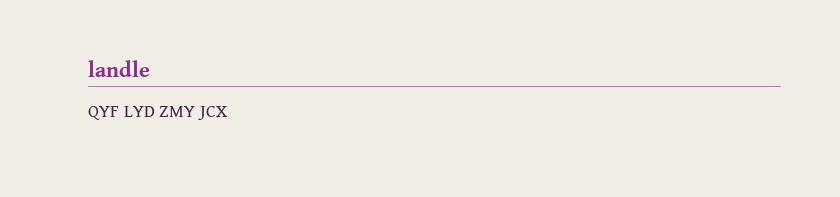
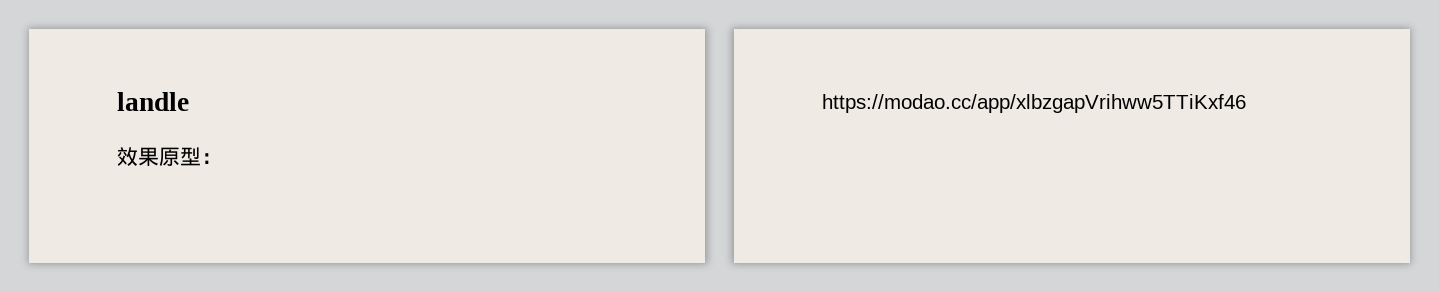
[88,106,228,120] QYF LYD ZMY JCX -> [117,147,222,166] [822,94,1246,113] 效果原型：https://modao.cc/app/xlbzgapVrihww5TTiKxf46

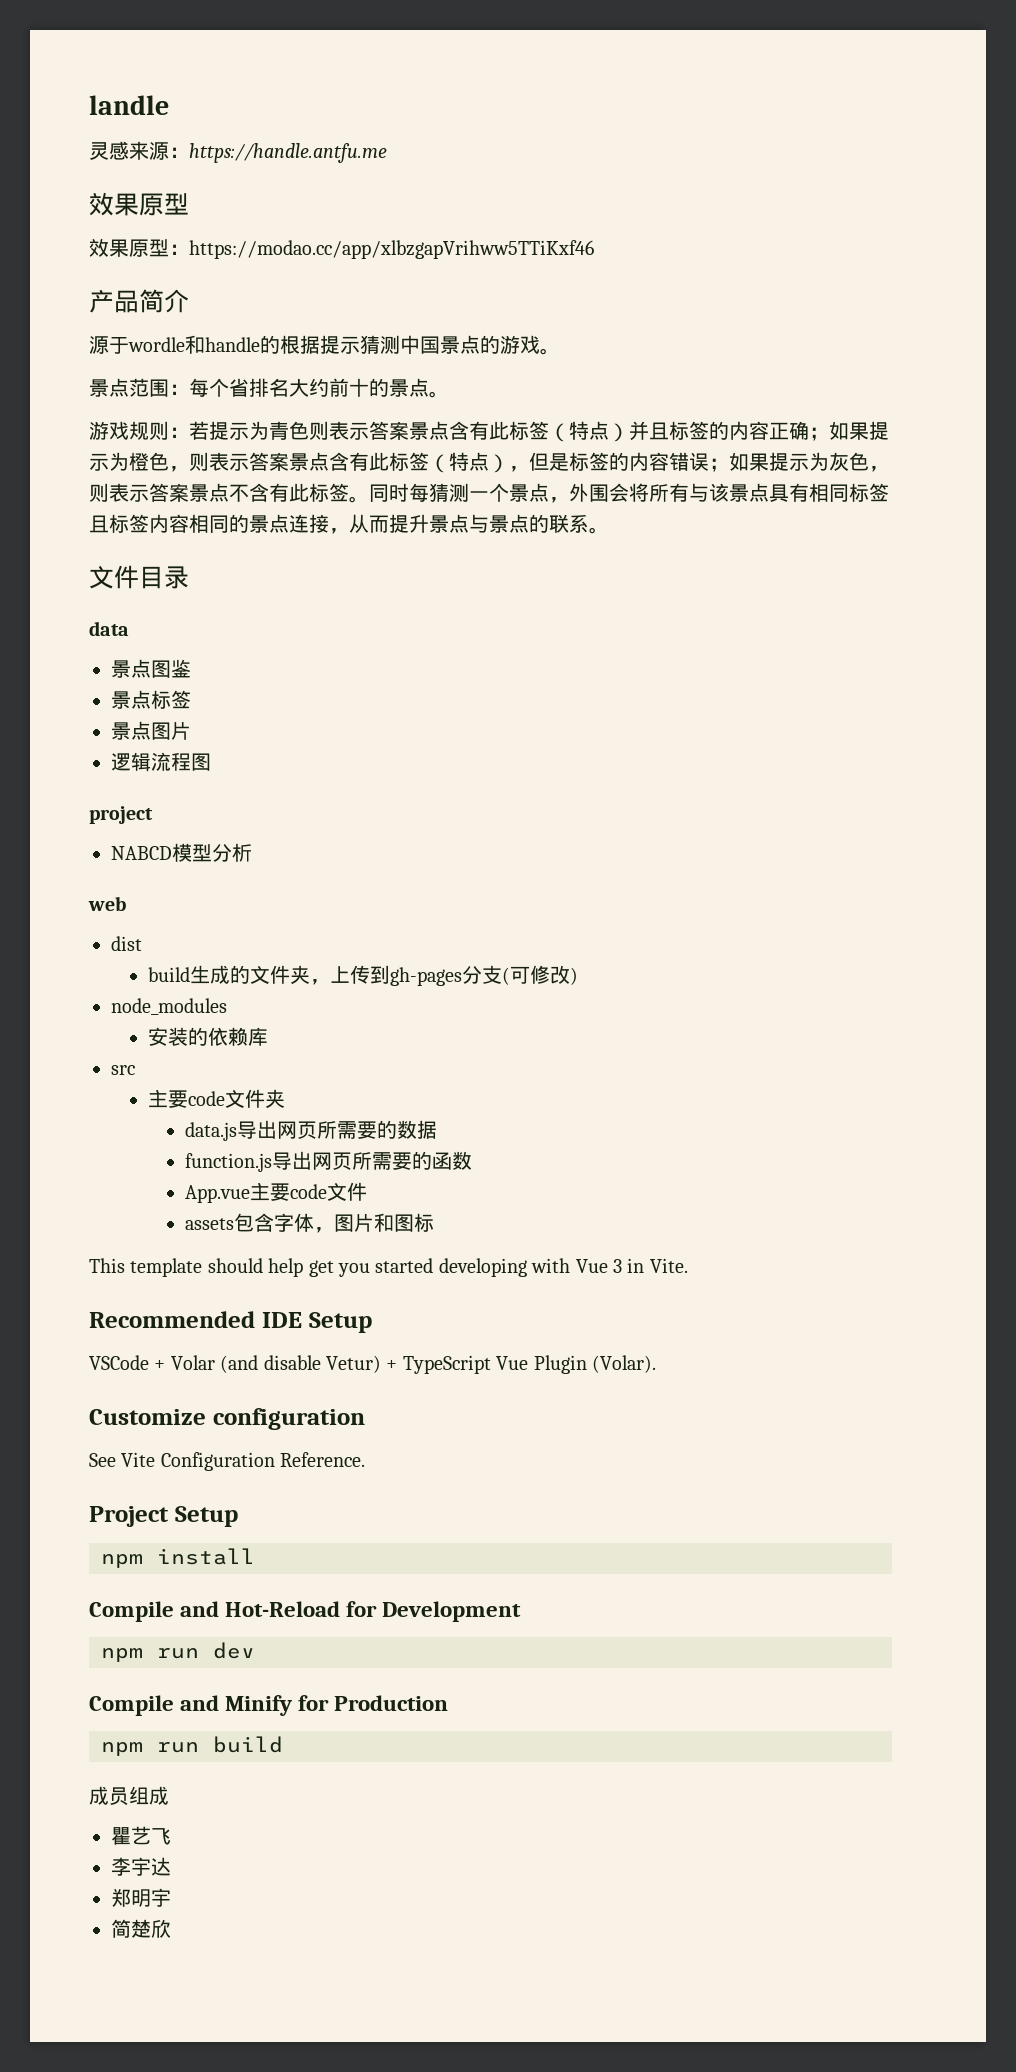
[117,147,222,166] [822,94,1246,113] 效果原型：https://modao.cc/app/xlbzgapVrihww5TTiKxf46 -> [89,141,387,163] [89,192,189,216] [89,238,594,259] [89,289,189,313] [89,335,560,355] [89,378,449,398] [89,421,889,442] [89,452,889,473] [89,483,889,503] [89,514,609,534] [89,565,189,589] [89,621,129,636] [111,659,191,678] [111,690,191,709] [111,721,191,740] [111,752,211,772] [89,806,153,824] [111,843,252,862] [88,896,126,911] [111,936,142,951] [148,965,579,986] [111,998,227,1015] [148,1027,269,1046] [111,1065,135,1075] [148,1089,286,1109] [185,1120,438,1141] [185,1151,473,1172] [185,1182,368,1203] [185,1213,435,1233] [89,1258,688,1277] [89,1311,372,1333] [89,1355,656,1374] [89,1408,365,1430] [89,1452,366,1471] [89,1506,238,1527] [101,1548,255,1568] [89,1601,522,1622] [101,1642,255,1662] [89,1695,449,1716] [101,1736,283,1756] [89,1786,169,1806] [111,1826,171,1845] [111,1857,171,1876] [111,1888,171,1907] [111,1919,171,1938] 灵感来源：https://handle.antfu.me // 效果原型 // 效果原型：https://modao.cc/app/xlbzgapVrihww5TTiKxf46 // 产品简介 // 源于wordle和handle的根据提示猜测中国景点的游戏。 // 景点范围：每个省排名大约前十的景点。 // 游戏规则：若提示为青色则表示答案景点含有此标签（特点）并且标签的内容正确；如果提示为橙色，则表示答案景点含有此标签（特点），但是标签的内容错误；如果提示为灰色，则表示答案景点不含有此标签。同时每猜测一个景点，外围会将所有与该景点具有相同标签且标签内容相同的景点连接，从而提升景点与景点的联系。 // 文件目录 // data // 景点图鉴 // 景点标签 // 景点图片 // 逻辑流程图 // project // NABCD模型分析 // web // dist // build生成的文件夹，上传到gh-pages分支(可修改) // node_modules // 安装的依赖库 // src // 主要code文件夹 // data.js导出网页所需要的数据 // function.js导出网页所需要的函数 // App.vue主要code文件 // assets包含字体，图片和图标 // This template should help get you started developing with Vue 3 in Vite. // Recommended IDE Setup // VSCode + Volar (and disable Vetur) + TypeScript Vue Plugin (Volar). // Customize configuration // See Vite Configuration Reference. // Project Setup // npm install // Compile and Hot-Reload for Development // npm run dev // Compile and Minify for Production // npm run build // 成员组成 // 瞿艺飞 // 李宇达 // 郑明宇 // 简楚欣

